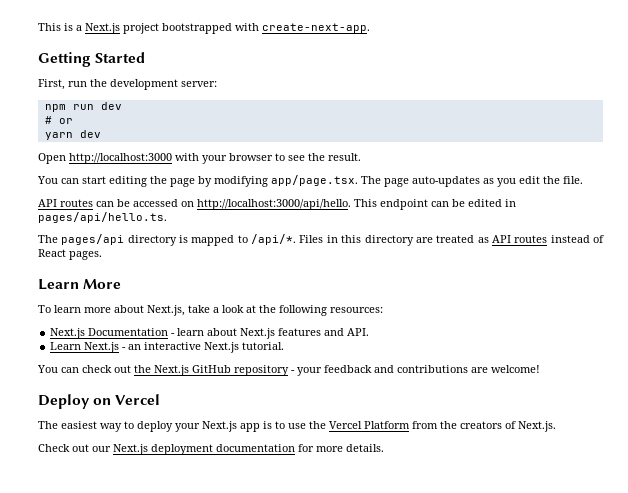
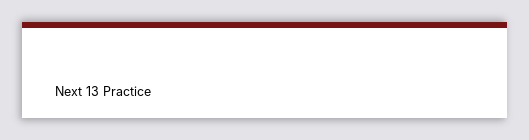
[38,23,370,34] [38,52,146,67] [38,79,217,90] [44,102,122,112] [44,116,73,124] [44,130,101,140] [38,153,361,164] [37,175,583,187] [38,199,516,210] [38,212,167,223] [38,234,605,246] [38,249,102,260] [38,279,122,290] [38,305,383,316] [50,328,370,339] [50,342,285,353] [37,365,540,376] [38,394,161,409] [38,421,556,432] [38,444,384,455] This is a Next.js project bootstrapped with create-next-app. // Getting Started // First, run the development server: // npm run dev // # or // yarn dev // Open http://localhost:3000 with your browser to see the result. // You can start editing the page by modifying app/page.tsx. The page auto-updates as you edit the file. // API routes can be accessed on http://localhost:3000/api/hello. This endpoint can be edited in pages/api/hello.ts. // The pages/api directory is mapped to /api/*. Files in this directory are treated as API routes instead of React pages. // Learn More // To learn more about Next.js, take a look at the following resources: // Next.js Documentation - learn about Next.js features and API. // Learn Next.js - an interactive Next.js tutorial. // You can check out the Next.js GitHub repository - your feedback and contributions are welcome! // Deploy on Vercel // The easiest way to deploy your Next.js app is to use the Vercel Platform from the creators of Next.js. // Check out our Next.js deployment documentation for more details. -> [55,86,151,96] Next 13 Practice

